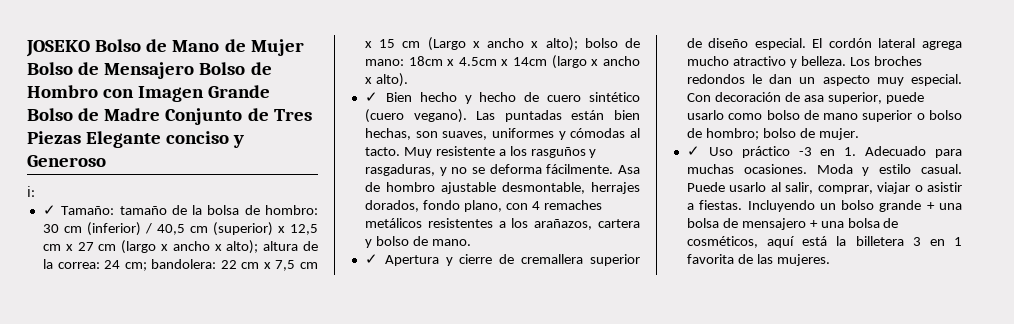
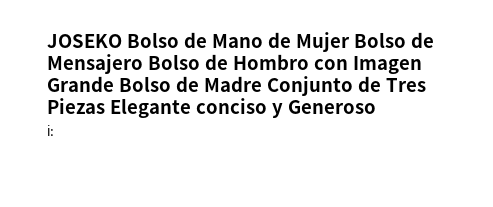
[42,205,318,215] [42,222,318,236] [42,240,319,254] [42,259,318,271] [364,37,640,51] [364,55,640,69] [364,73,408,87] [364,92,640,104] [364,109,640,123] [364,128,640,140] [364,146,597,158] [364,164,640,176] [364,182,640,194] [364,200,602,212] [364,218,640,230] [364,236,471,248] [364,254,640,266] [686,38,962,50] [686,56,922,68] [686,74,962,86] [686,92,924,104] [686,110,962,122] [686,128,859,140] [686,146,962,158] [686,164,962,176] [686,182,962,194] [686,200,962,212] [686,218,899,230] [686,236,962,248] [686,254,830,266] // ✓ Tamaño: tamaño de la bolsa de hombro: 30 cm (inferior) / 40,5 cm (superior) x 12,5 cm x 27 cm (largo x ancho x alto); altura de la correa: 24 cm; bandolera: 22 cm x 7,5 cm x 15 cm (Largo x ancho x alto); bolso de mano: 18cm x 4.5cm x 14cm (largo x ancho x alto). // ✓ Bien hecho y hecho de cuero sintético (cuero vegano). Las puntadas están bien hechas, son suaves, uniformes y cómodas al tacto. Muy resistente a los rasguños y rasgaduras, y no se deforma fácilmente. Asa de hombro ajustable desmontable, herrajes dorados, fondo plano, con 4 remaches metálicos resistentes a los arañazos, cartera y bolso de mano. // ✓ Apertura y cierre de cremallera superior de diseño especial. El cordón lateral agrega mucho atractivo y belleza. Los broches redondos le dan un aspecto muy especial. Con decoración de asa superior, puede usarlo como bolso de mano superior o bolso de hombro; bolso de mujer. // ✓ Uso práctico -3 en 1. Adecuado para muchas ocasiones. Moda y estilo casual. Puede usarlo al salir, comprar, viajar o asistir a fiestas. Incluyendo un bolso grande + una bolsa de mensajero + una bolsa de cosméticos, aquí está la billetera 3 en 1 favorita de las mujeres. -> (54, 130) none

